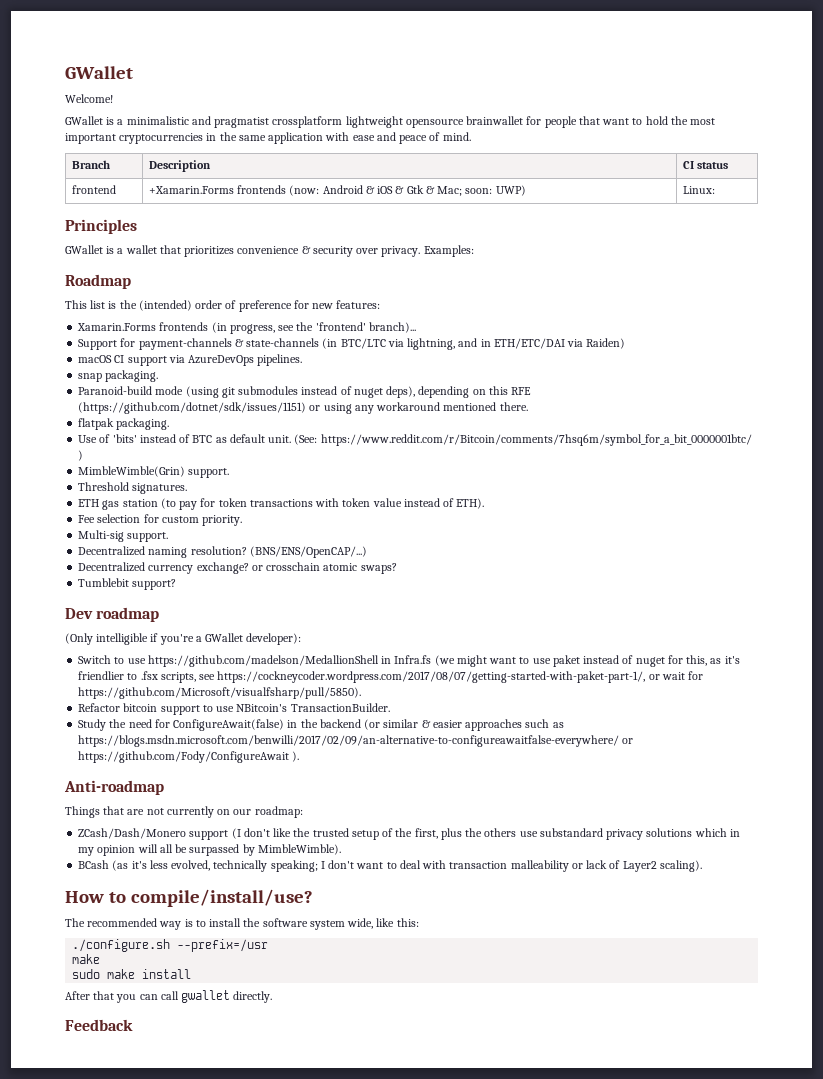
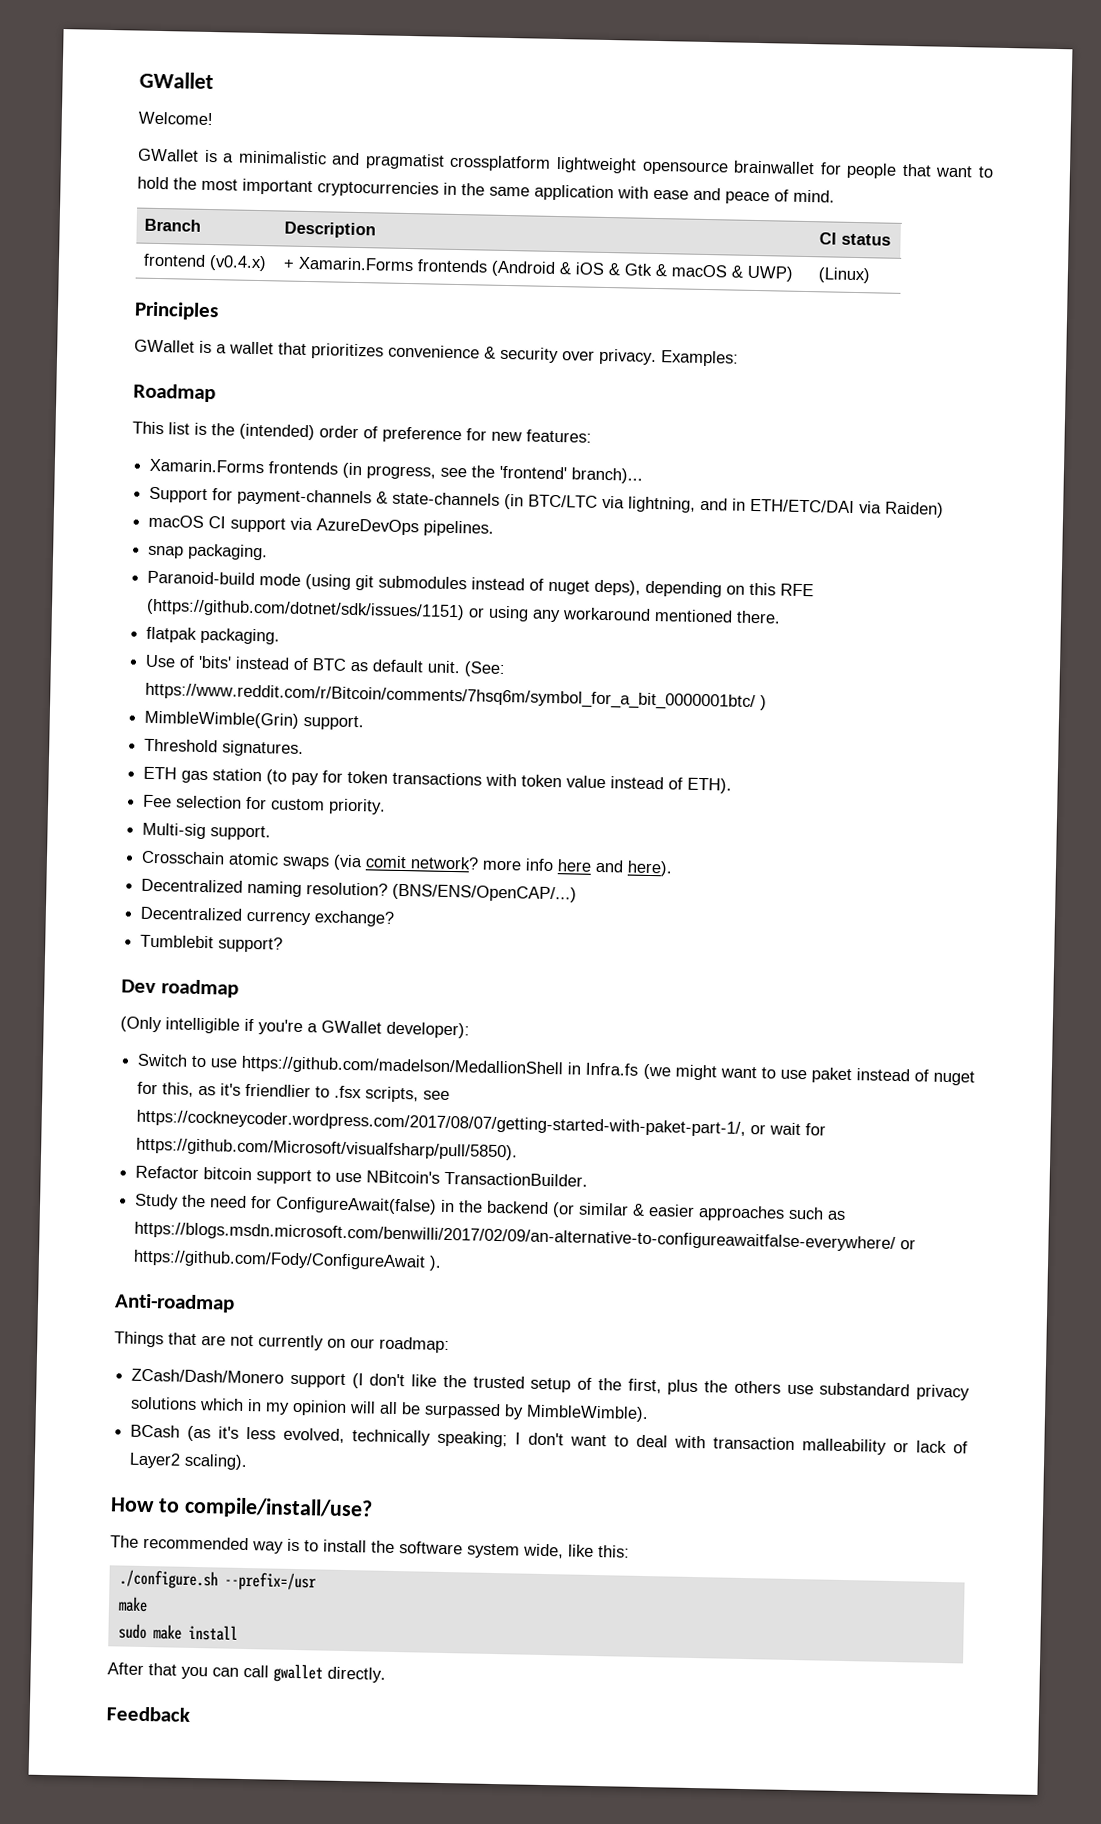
[148,185,363,196] | +Xamarin.Forms frontends (now: Android -> [209,255,268,272] [283,256,557,277] (v0.4.x) | + Xamarin.Forms frontends (Android
[437,186,493,196] Mac; soon: -> [671,264,745,278] macOS &
[682,186,715,194] Linux: -> [818,267,871,284] (Linux)
(169, 537) none -> [141,850,674,877] // Crosschain atomic swaps (via comit network? more info here and here).
[251,562,397,574] or crosschain atomic swaps? -> (395, 918) none

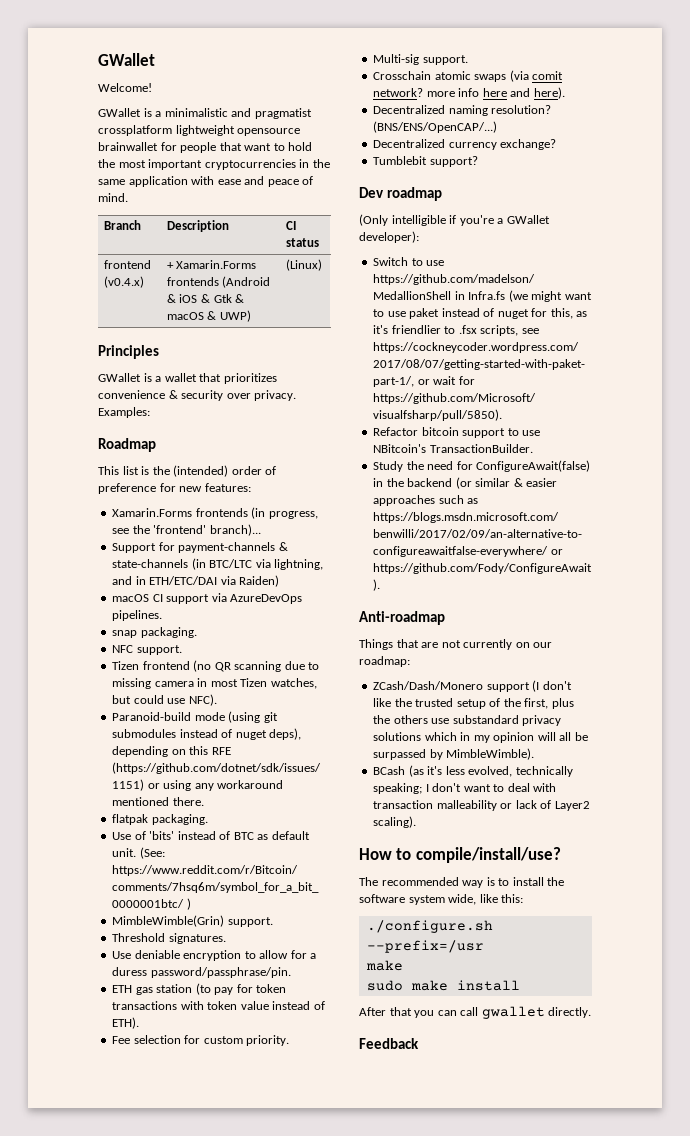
(269, 552) none -> [112,645,182,655] [112,660,320,672] [112,678,317,689] [112,694,217,706] // NFC support. // Tizen frontend (no QR scanning due to missing camera in most Tizen watches, but could use NFC).
(305, 749) none -> [112,950,317,961] [112,967,291,978] // Use deniable encryption to allow for a duress password/passphrase/pin.

